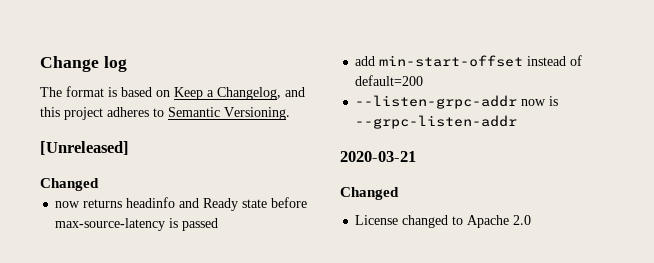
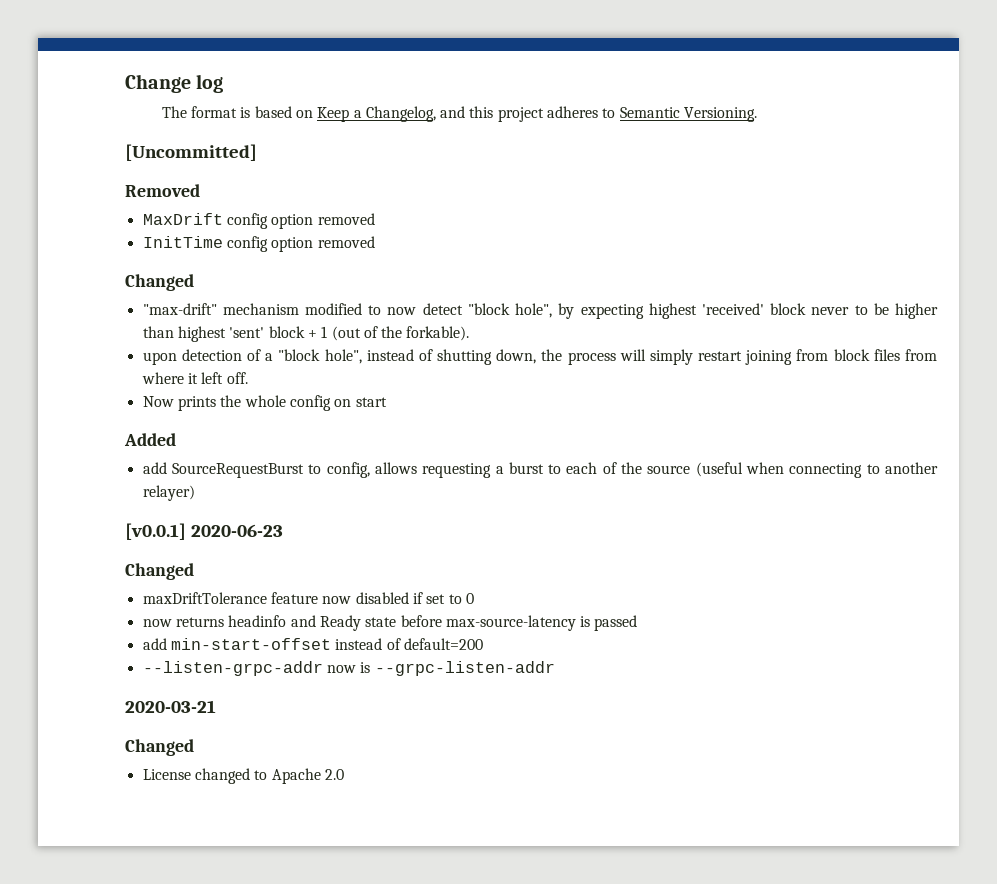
[40,141,129,155] [40,178,99,191] [Unreleased] // Changed -> [125,144,257,161] [125,184,200,197] [142,213,375,229] [142,236,375,252] [125,274,194,291] [142,303,938,319] [142,326,470,342] [142,349,938,365] [141,372,248,384] [142,395,387,411] [124,433,176,446] [142,462,939,478] [142,485,195,501] [125,523,283,540] [125,563,194,580] [142,592,474,604] [Uncommitted] // Removed // MaxDrift config option removed // InitTime config option removed // Changed // "max-drift" mechanism modified to now detect "block hole", by expecting highest 'received' block never to be higher than highest 'sent' block + 1 (out of the forkable). // upon detection of a "block hole", instead of shutting down, the process will simply restart joining from block files from where it left off. // Now prints the whole config on start // Added // add SourceRequestBurst to config, allows requesting a burst to each of the source (useful when connecting to another relayer) // [v0.0.1] 2020-06-23 // Changed // maxDriftTolerance feature now disabled if set to 0

